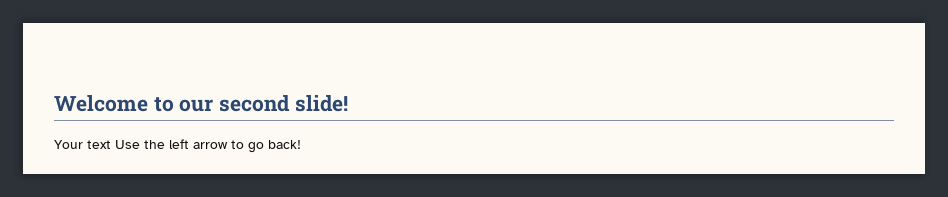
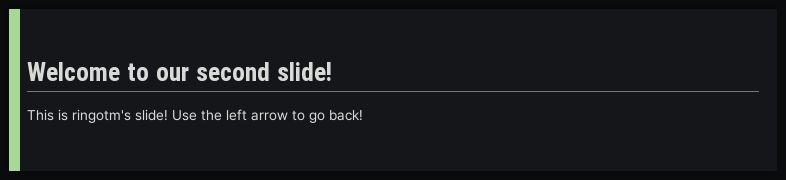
[54,140,111,149] Your text -> [27,109,168,123] This is ringotm's slide!

